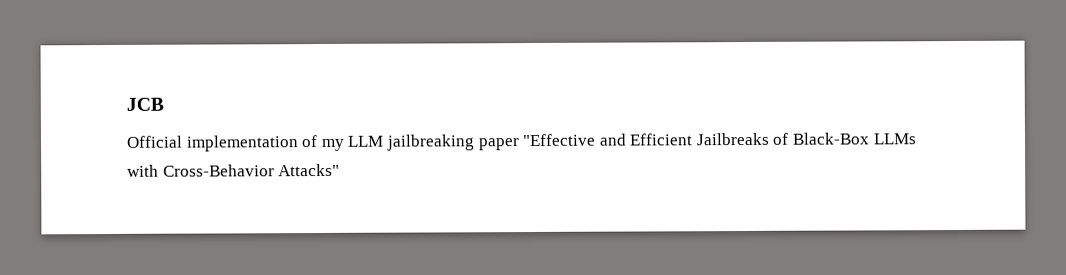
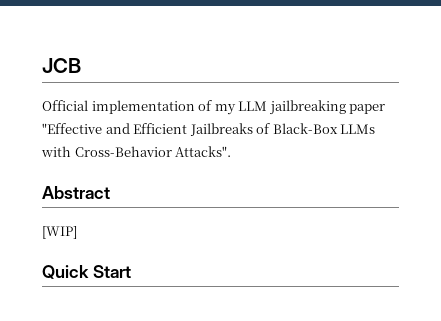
[278,163,341,177] Attacks" -> [175,146,232,157] [42,186,110,199] [42,226,77,239] [42,265,131,279] Attacks". // Abstract // [WIP] // Quick Start

